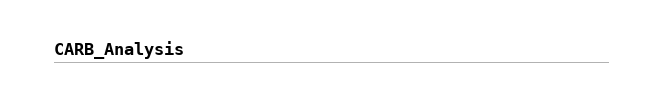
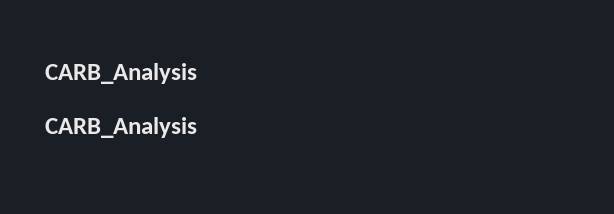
[54,41,184,59] CARB_Analysis -> [45,63,197,84] [45,117,197,138] CARB_Analysis // CARB_Analysis

